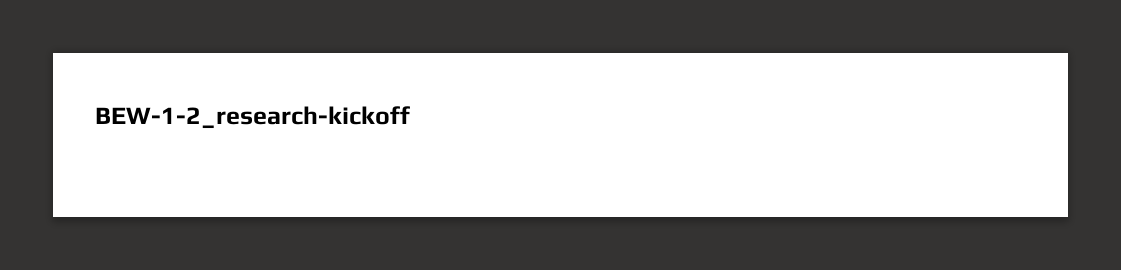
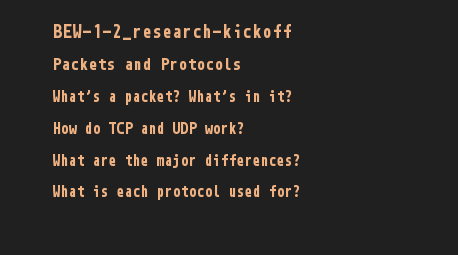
(410, 117) none -> [52,58,241,70] [52,90,292,105] [52,122,244,134] [52,153,300,168] [52,185,300,200] // Packets and Protocols // What’s a packet? What’s in it? // How do TCP and UDP work? // What are the major differences? // What is each protocol used for?

